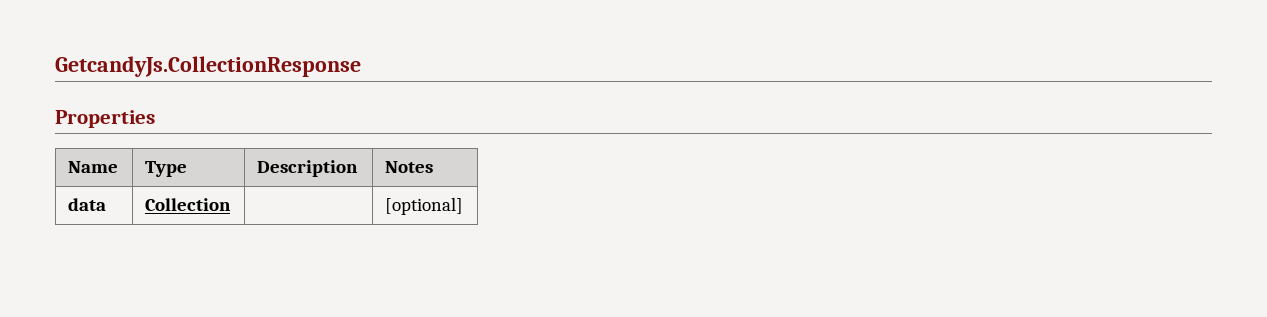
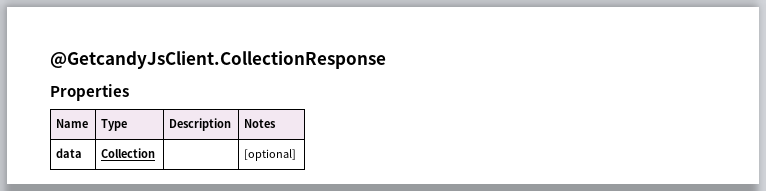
[55,56,361,77] GetcandyJs.CollectionResponse -> [50,51,386,69] @GetcandyJsClient.CollectionResponse

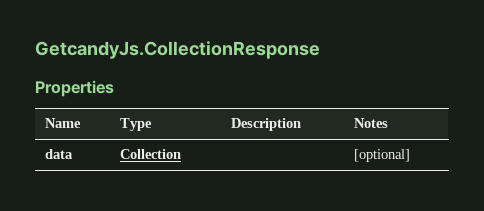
[50,51,386,69] @GetcandyJsClient.CollectionResponse -> [35,41,320,59] GetcandyJs.CollectionResponse

